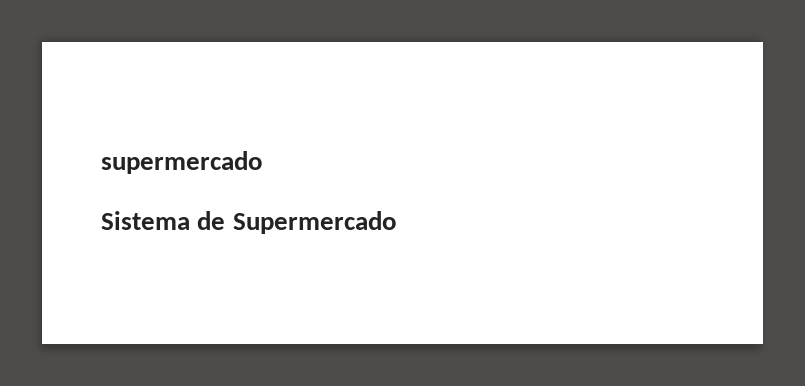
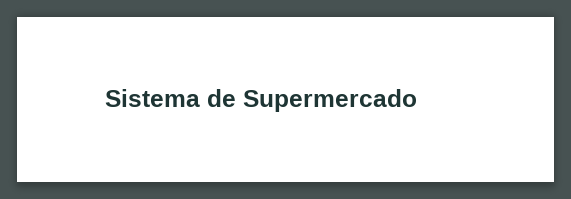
[101,151,263,174] supermercado // -> (105, 98) none

